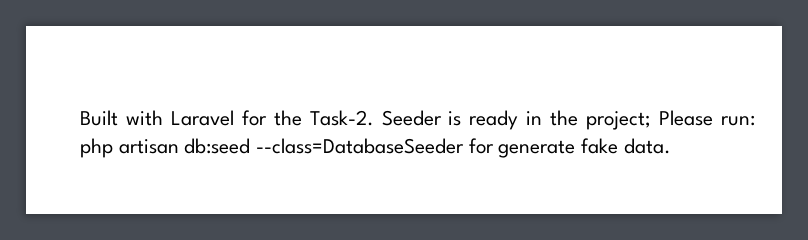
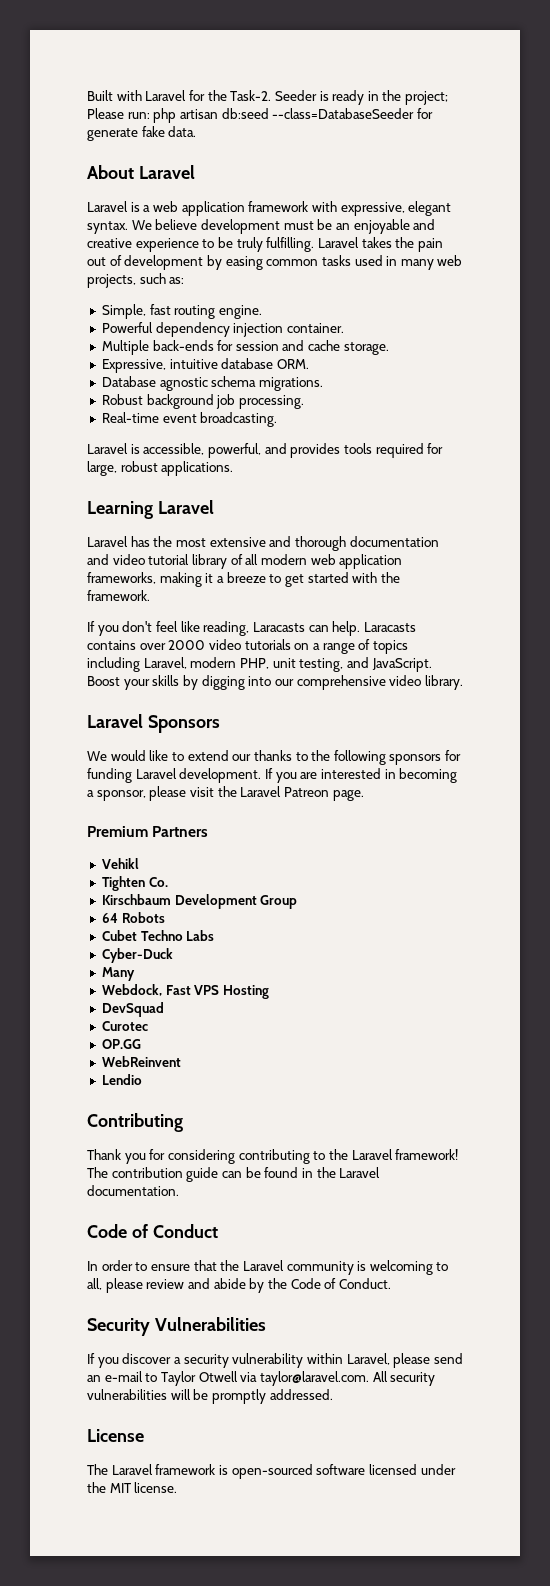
(671, 146) none -> [87,165,195,179] [87,201,452,216] [87,219,436,234] [87,237,443,252] [87,255,463,270] [87,273,185,288] [101,304,262,319] [101,322,344,337] [101,340,389,355] [101,358,309,373] [101,376,323,391] [101,394,304,409] [101,412,278,427] [87,443,444,458] [87,461,234,476] [87,500,214,519] [87,536,439,551] [87,554,403,569] [87,572,400,587] [87,590,150,601] [87,621,416,636] [87,639,408,654] [87,657,432,672] [87,675,463,690] [87,714,220,733] [87,750,462,765] [87,768,458,783] [87,786,364,801] [87,826,209,837] [101,858,139,869] [101,876,168,891] [101,894,298,909] [101,912,165,923] [101,930,215,941] [101,948,173,963] [101,967,135,981] [101,984,269,999] [101,1002,164,1017] [101,1021,148,1031] [101,1039,141,1049] [101,1056,181,1067] [101,1074,142,1085] [87,1113,183,1132] [87,1149,459,1164] [87,1167,381,1182] [87,1185,179,1196] [87,1224,218,1238] [87,1260,449,1275] [87,1278,391,1293] [87,1317,266,1336] [87,1353,463,1368] [87,1371,436,1386] [87,1389,333,1404] [87,1429,144,1442] [87,1464,456,1479] [87,1482,178,1493] // About Laravel // Laravel is a web application framework with expressive, elegant syntax. We believe development must be an enjoyable and creative experience to be truly fulfilling. Laravel takes the pain out of development by easing common tasks used in many web projects, such as: // Simple, fast routing engine. // Powerful dependency injection container. // Multiple back-ends for session and cache storage. // Expressive, intuitive database ORM. // Database agnostic schema migrations. // Robust background job processing. // Real-time event broadcasting. // Laravel is accessible, powerful, and provides tools required for large, robust applications. // Learning Laravel // Laravel has the most extensive and thorough documentation and video tutorial library of all modern web application frameworks, making it a breeze to get started with the framework. // If you don't feel like reading, Laracasts can help. Laracasts contains over 2000 video tutorials on a range of topics including Laravel, modern PHP, unit testing, and JavaScript. Boost your skills by digging into our comprehensive video library. // Laravel Sponsors // We would like to extend our thanks to the following sponsors for funding Laravel development. If you are interested in becoming a sponsor, please visit the Laravel Patreon page. // Premium Partners // Vehikl // Tighten Co. // Kirschbaum Development Group // 64 Robots // Cubet Techno Labs // Cyber-Duck // Many // Webdock, Fast VPS Hosting // DevSquad // Curotec // OP.GG // WebReinvent // Lendio // Contributing // Thank you for considering contributing to the Laravel framework! The contribution guide can be found in the Laravel documentation. // Code of Conduct // In order to ensure that the Laravel community is welcoming to all, please review and abide by the Code of Conduct. // Security Vulnerabilities // If you discover a security vulnerability within Laravel, please send an e-mail to Taylor Otwell via taylor@laravel.com. All security vulnerabilities will be promptly addressed. // License // The Laravel framework is open-sourced software licensed under the MIT license.

